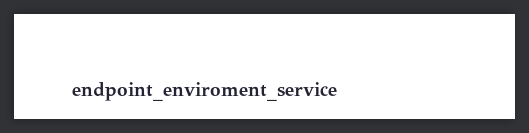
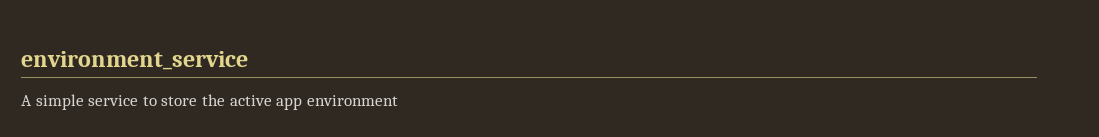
[72,82,337,101] endpoint_enviroment_service -> [21,51,248,70] [21,94,398,110] environment_service // A simple service to store the active app environment

